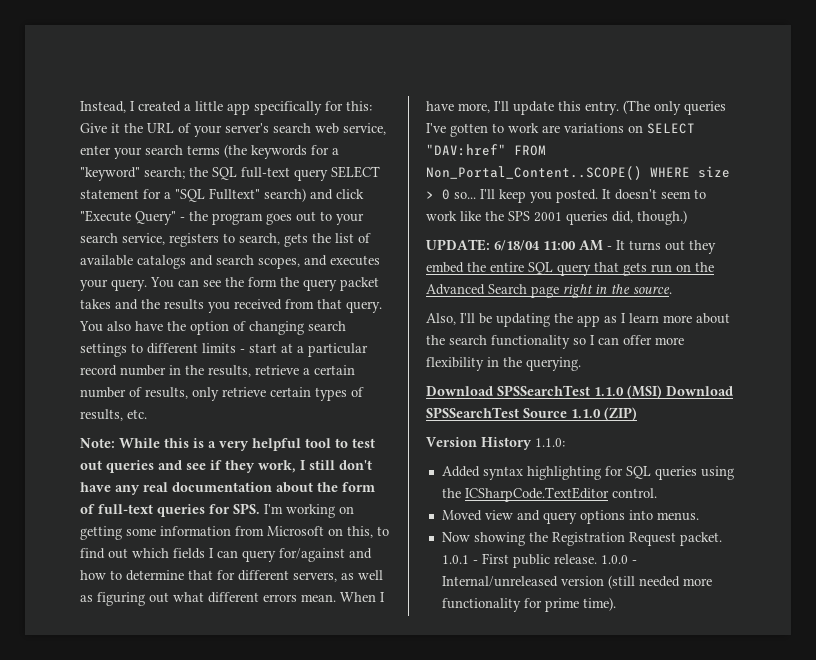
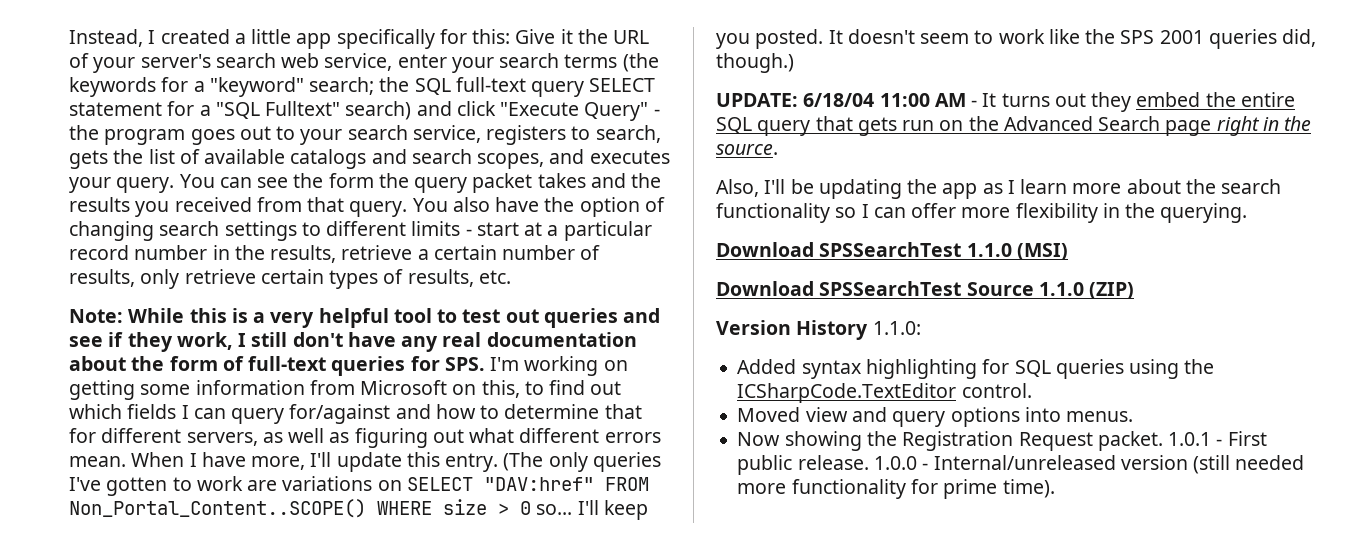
(662, 392) none -> (1068, 251) //

